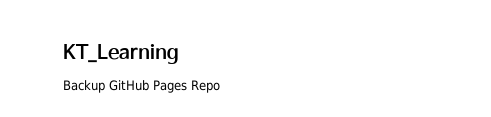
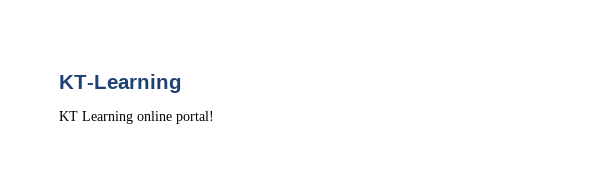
[63,44,179,64] [63,80,220,93] KT_Learning // Backup GitHub Pages Repo -> [59,74,182,93] [59,111,214,124] KT-Learning // KT Learning online portal!

